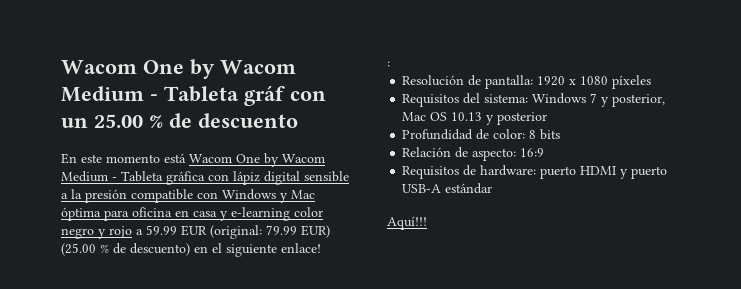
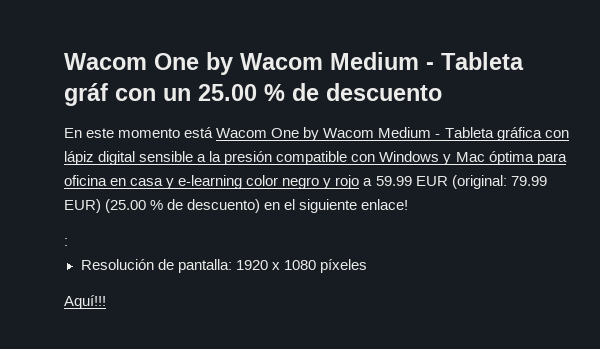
[402,93,666,107] [402,112,548,125] [402,129,561,140] [402,147,545,161] [402,165,668,179] [402,183,493,194] // Requisitos del sistema: Windows 7 y posterior, Mac OS 10.13 y posterior // Profundidad de color: 8 bits // Relación de aspecto: 16:9 // Requisitos de hardware: puerto HDMI y puerto USB-A estándar -> (367, 266) none

